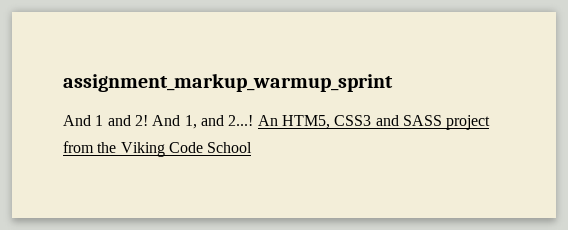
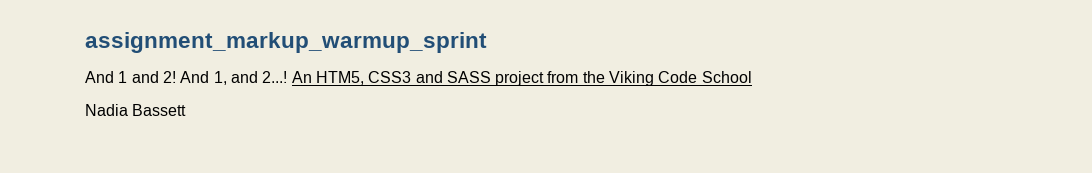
(253, 147) none -> [85,104,187,116] // Nadia Bassett

